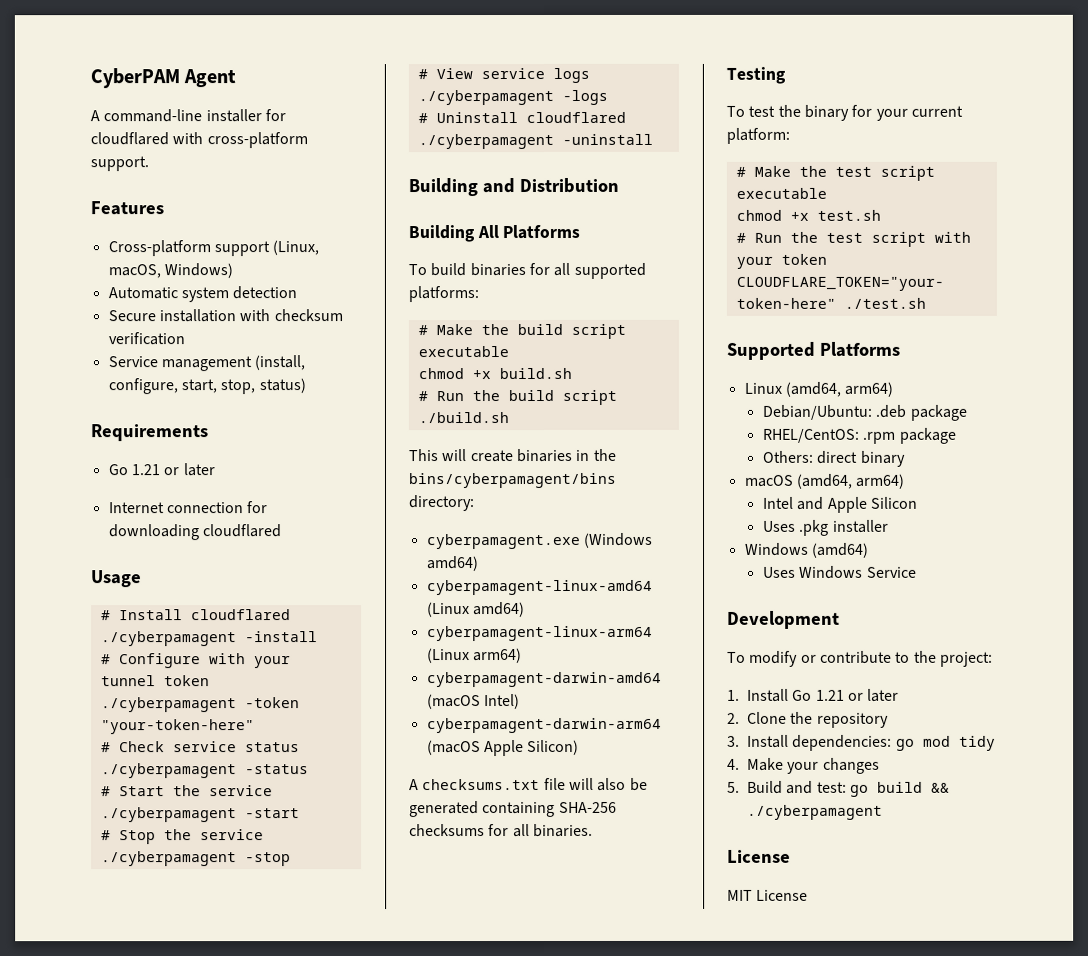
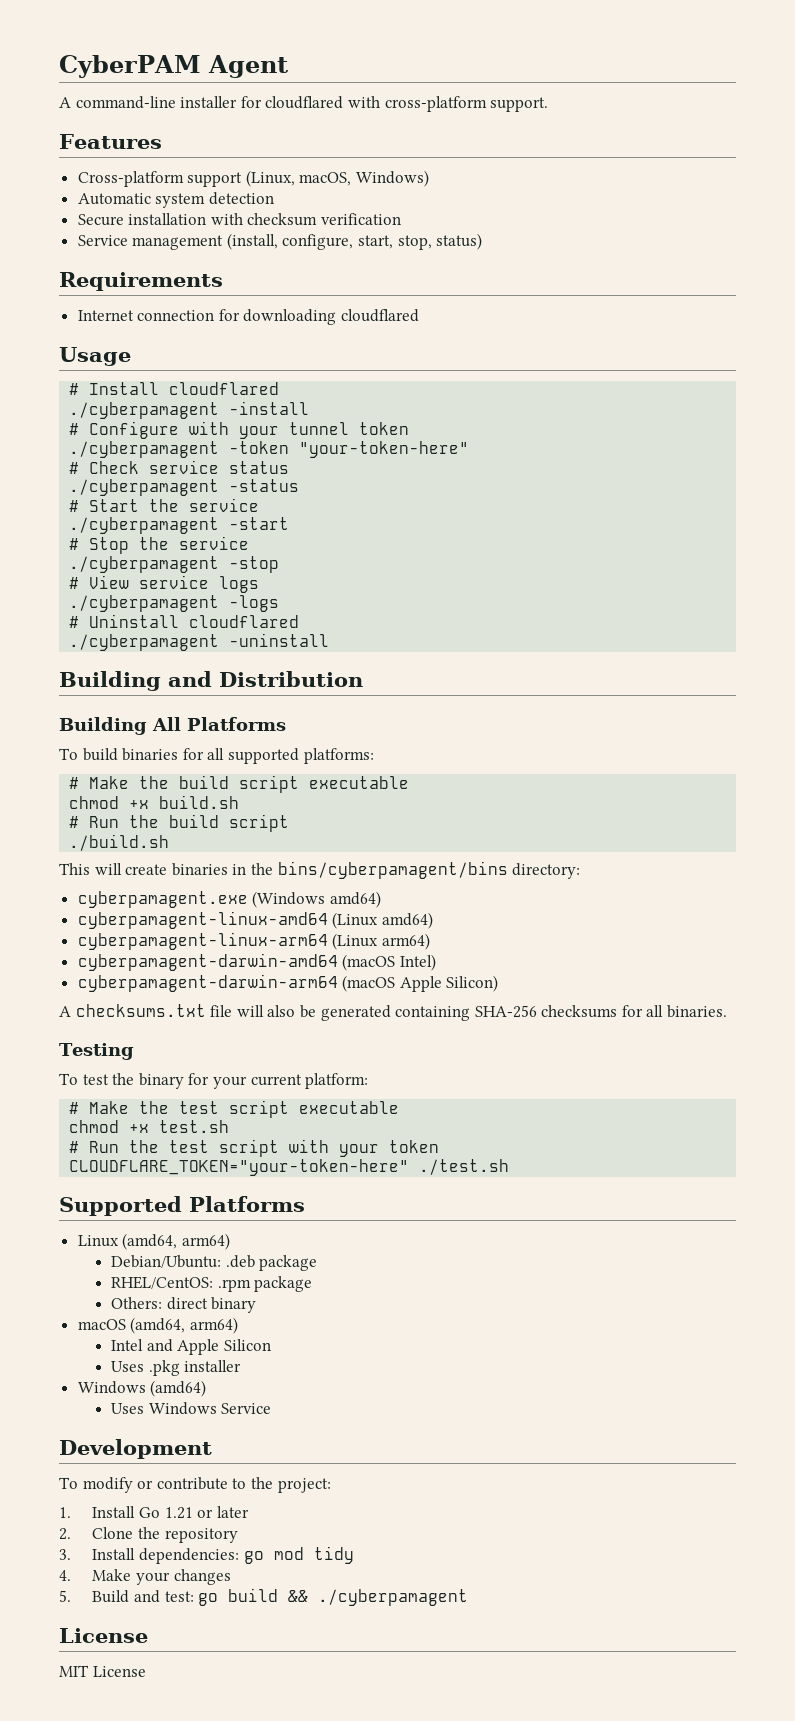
[107,463,215,477] // Go 1.21 or later -> (223, 281) none

